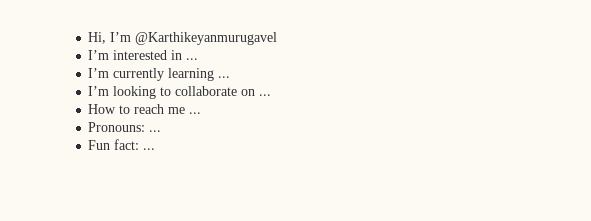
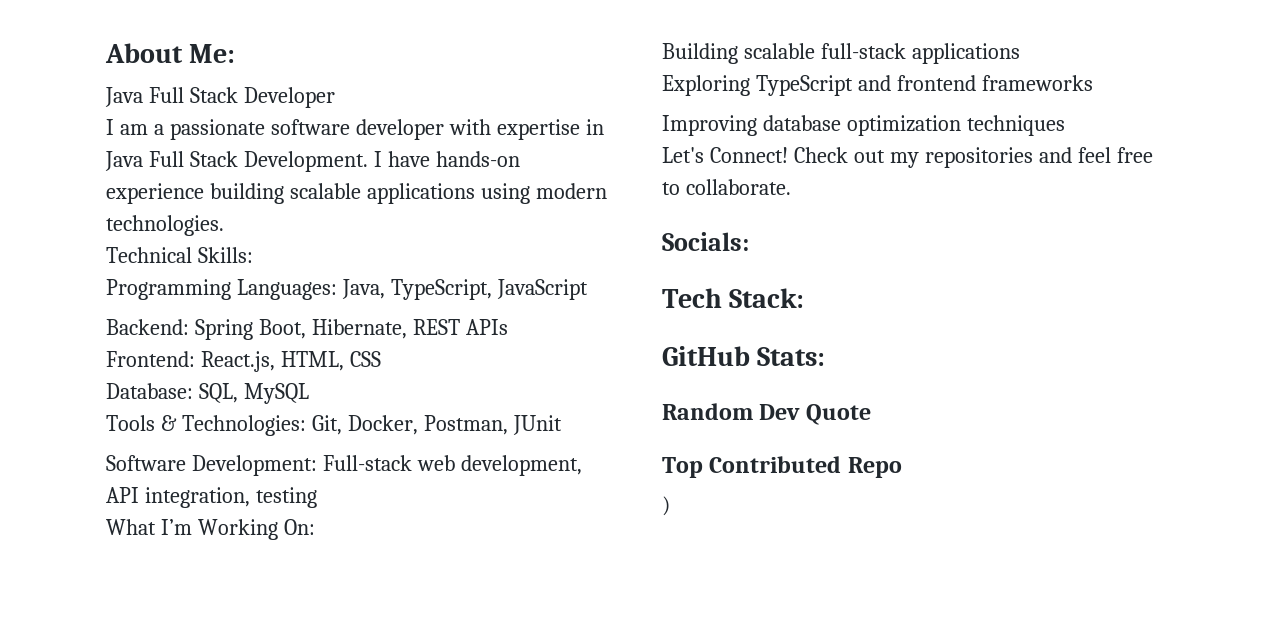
[88,32,278,45] [88,50,199,60] [88,68,231,81] [88,86,272,99] [88,104,202,114] [88,122,162,132] [88,139,156,150] Hi, I’m @Karthikeyanmurugavel // I’m interested in ... // I’m currently learning ... // I’m looking to collaborate on ... // How to reach me ... // Pronouns: ... // Fun fact: ... -> [105,43,236,63] [105,87,335,108] [106,119,604,140] [105,151,520,172] [106,183,607,204] [106,215,224,236] [106,247,253,263] [106,279,588,300] [106,319,508,340] [106,351,381,372] [106,383,309,404] [106,415,562,436] [106,455,582,476] [106,487,317,508] [106,519,315,540] [662,43,1020,64] [662,75,1093,96] [662,115,1065,136] [662,147,1153,168] [662,179,791,195] [662,232,749,251] [662,288,805,308] [662,346,826,366] [662,403,871,425] [662,456,902,478] [662,496,670,516] About Me: // Java Full Stack Developer // I am a passionate software developer with expertise in Java Full Stack Development. I have hands-on experience building scalable applications using modern technologies. // Technical Skills: // Programming Languages: Java, TypeScript, JavaScript // Backend: Spring Boot, Hibernate, REST APIs // Frontend: React.js, HTML, CSS // Database: SQL, MySQL // Tools & Technologies: Git, Docker, Postman, JUnit // Software Development: Full-stack web development, API integration, testing // What I’m Working On: // Building scalable full-stack applications // Exploring TypeScript and frontend frameworks // Improving database optimization techniques // Let's Connect! Check out my repositories and feel free to collaborate. // Socials: // Tech Stack: // GitHub Stats: // Random Dev Quote // Top Contributed Repo // )

